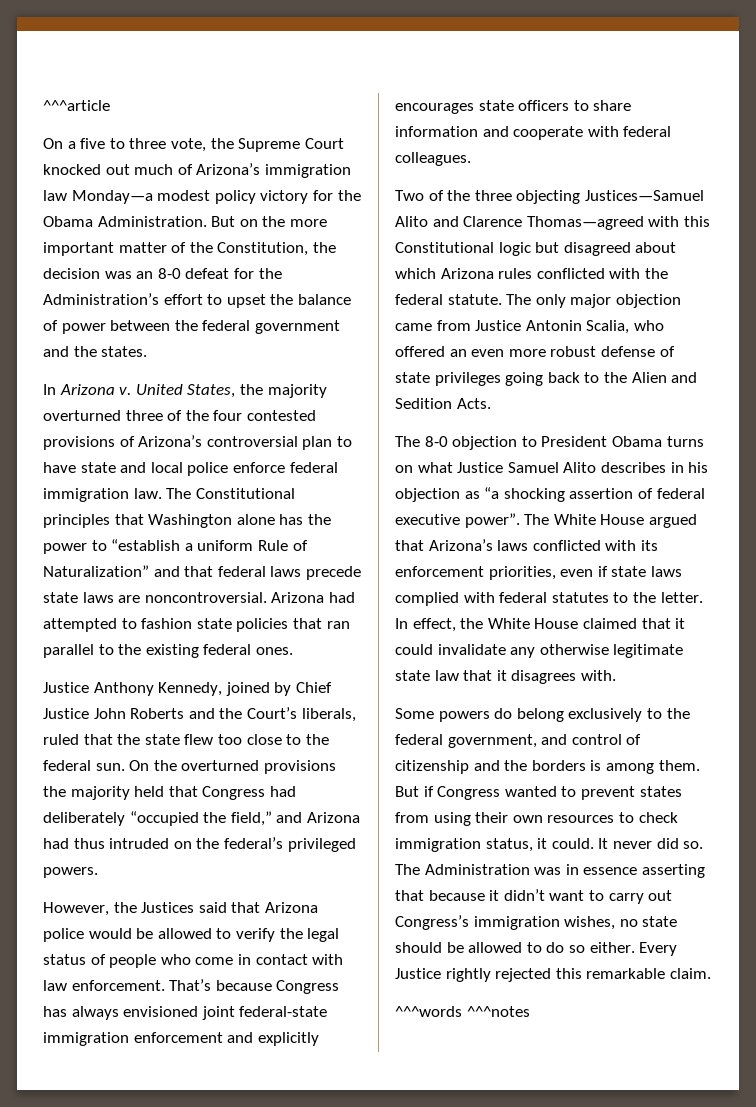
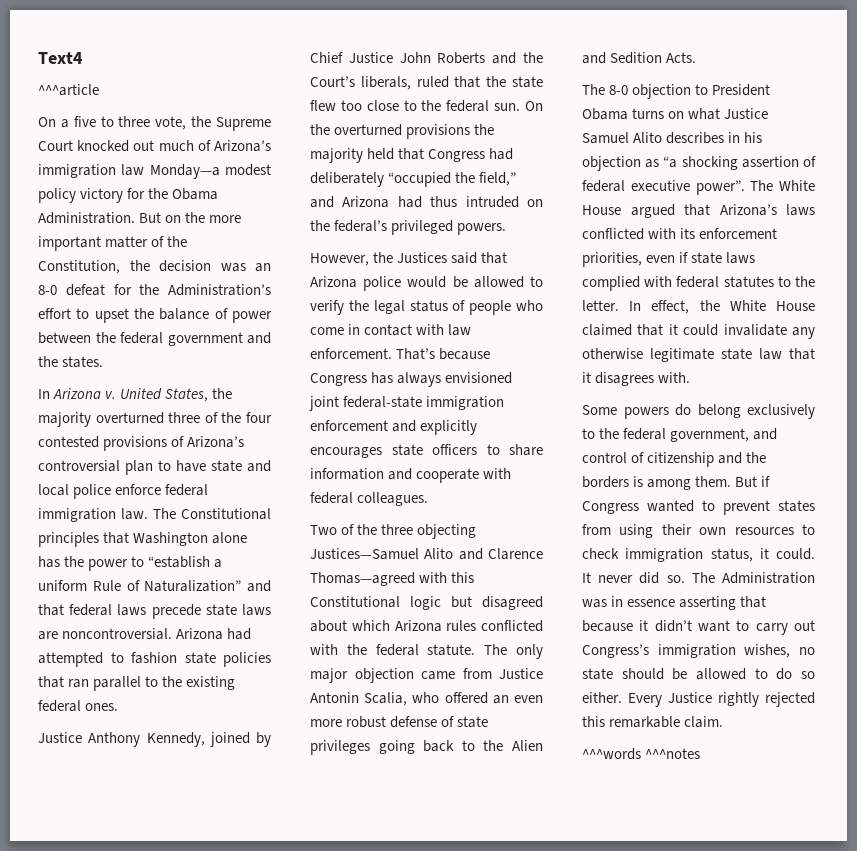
(43, 105) none -> [38,52,83,64] Text4 //

